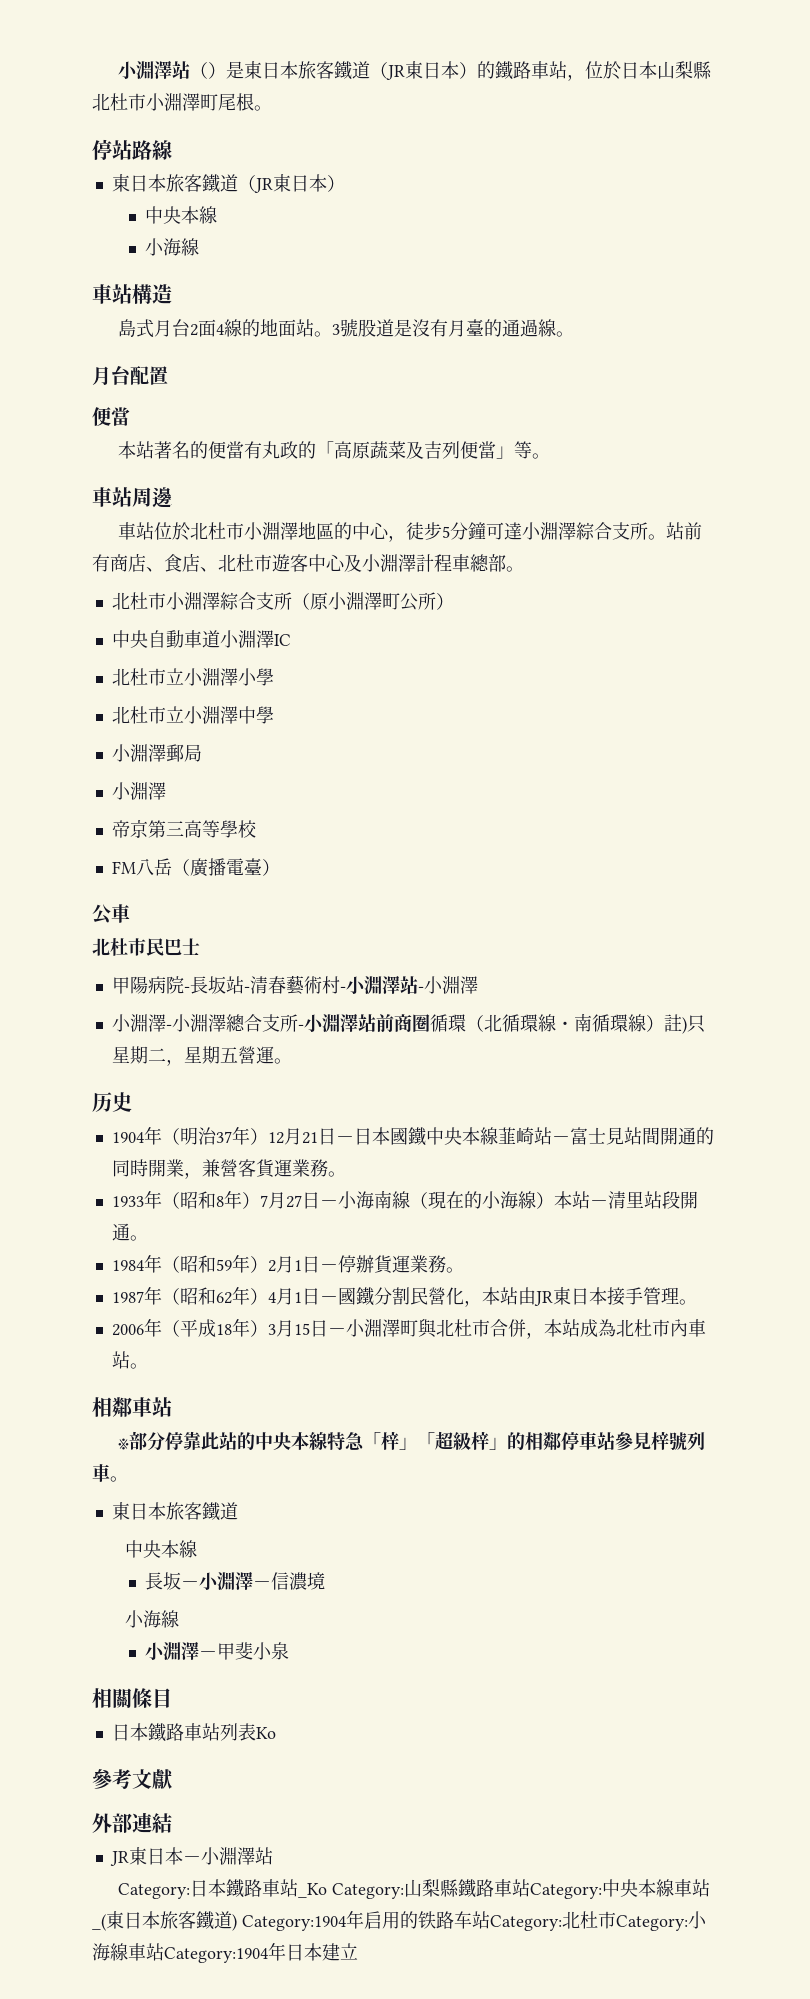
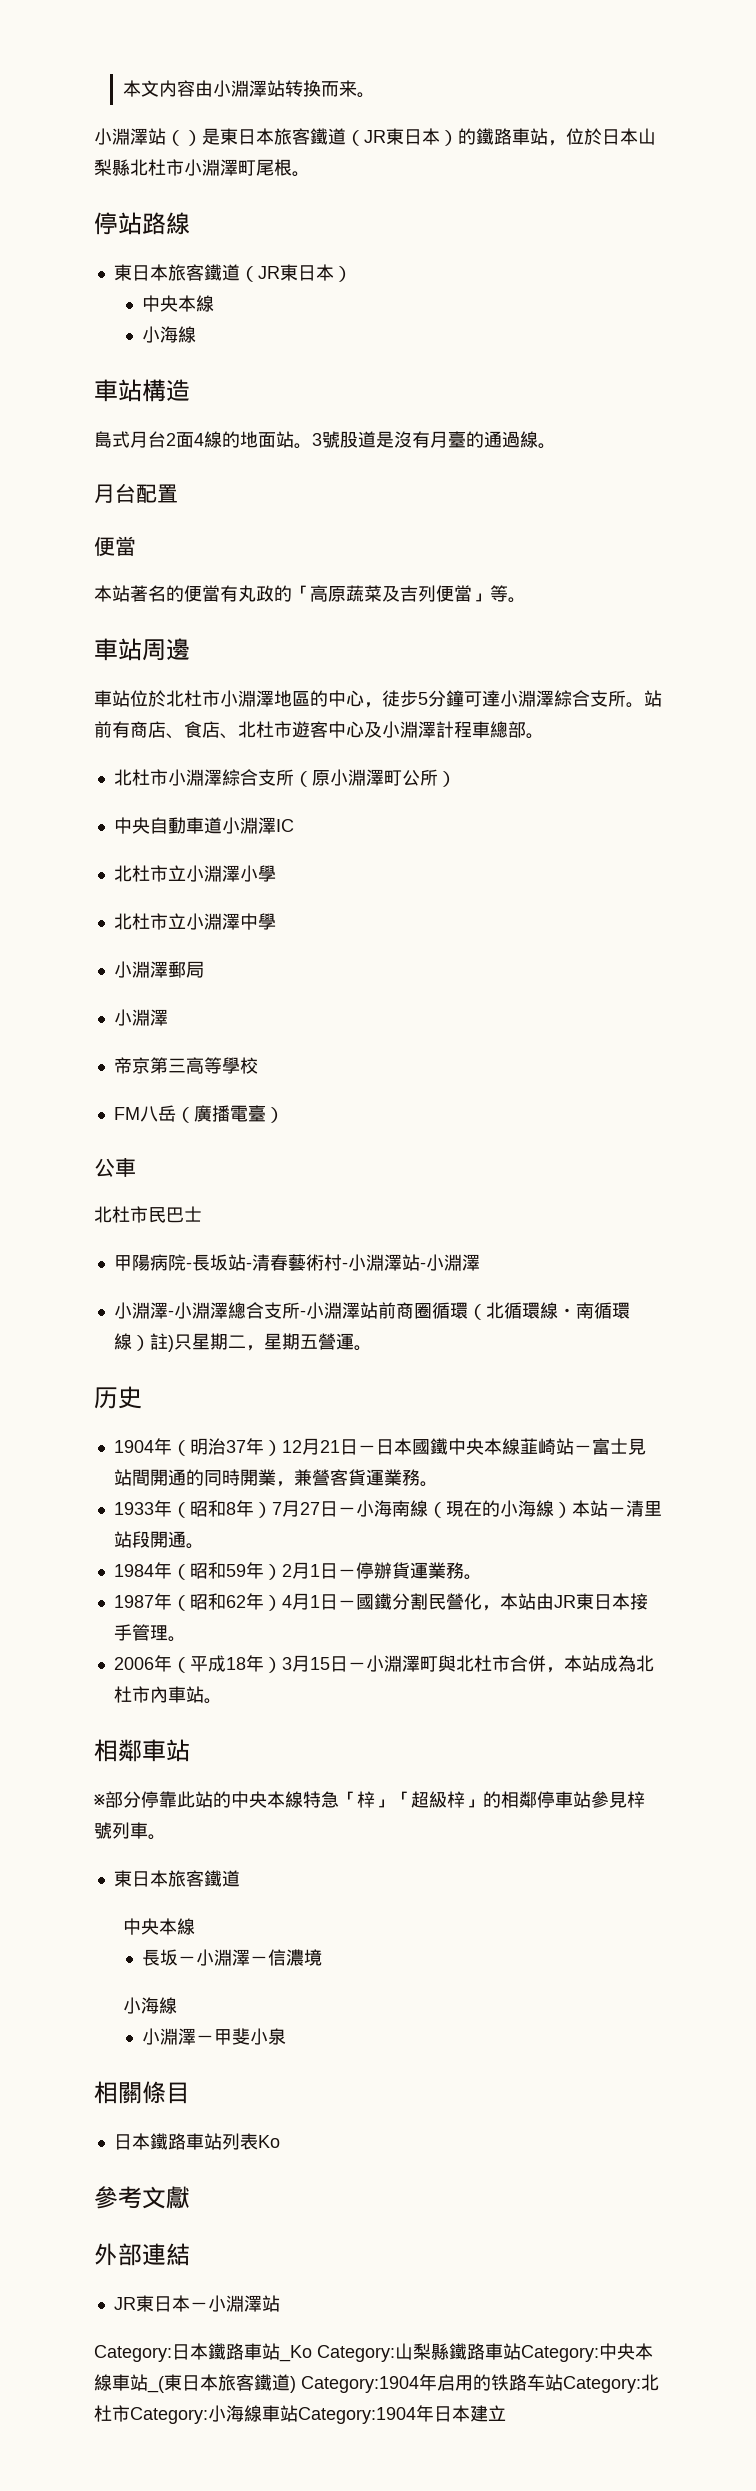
(117, 70) none -> [122,80,375,98] 本文内容由小淵澤站转换而来。 //

